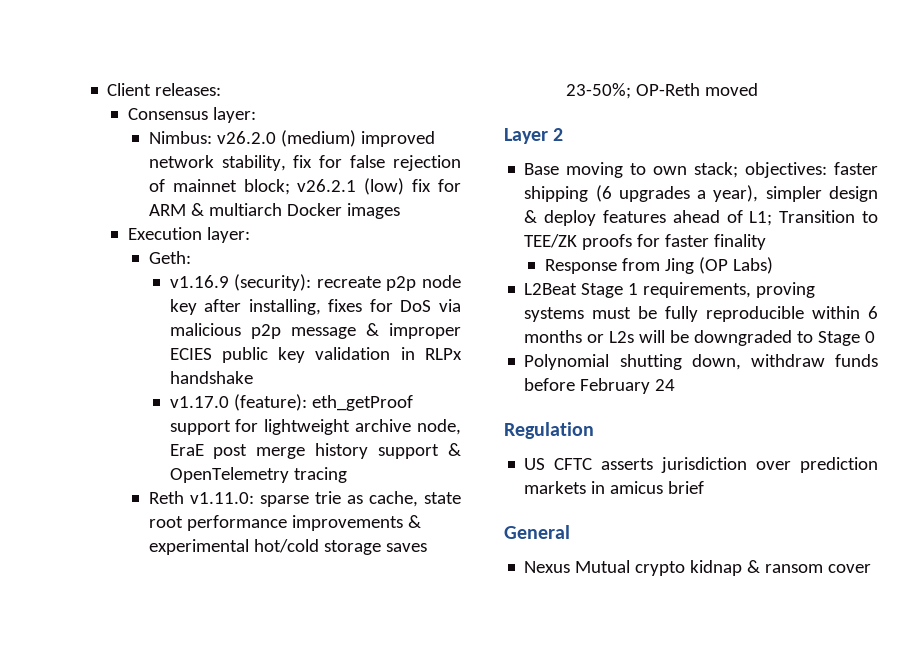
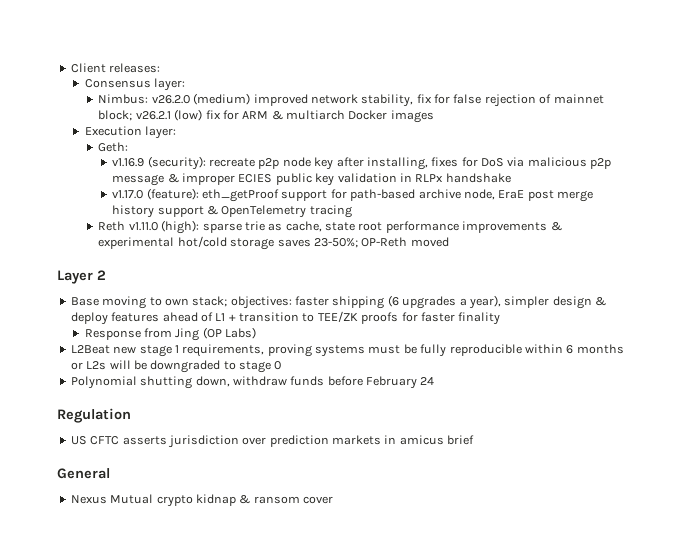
[264,419,351,435] lightweight -> [350,189,416,201] path-based
[189,492,254,504] v1.11.0: -> [128,220,200,234] v1.11.0 (high):
[749,210,856,226] L1; Transition -> [215,312,299,322] L1 + transition
[581,283,624,298] Stage -> [113,345,172,357] new stage
[818,331,861,346] Stage -> [239,361,271,373] stage

